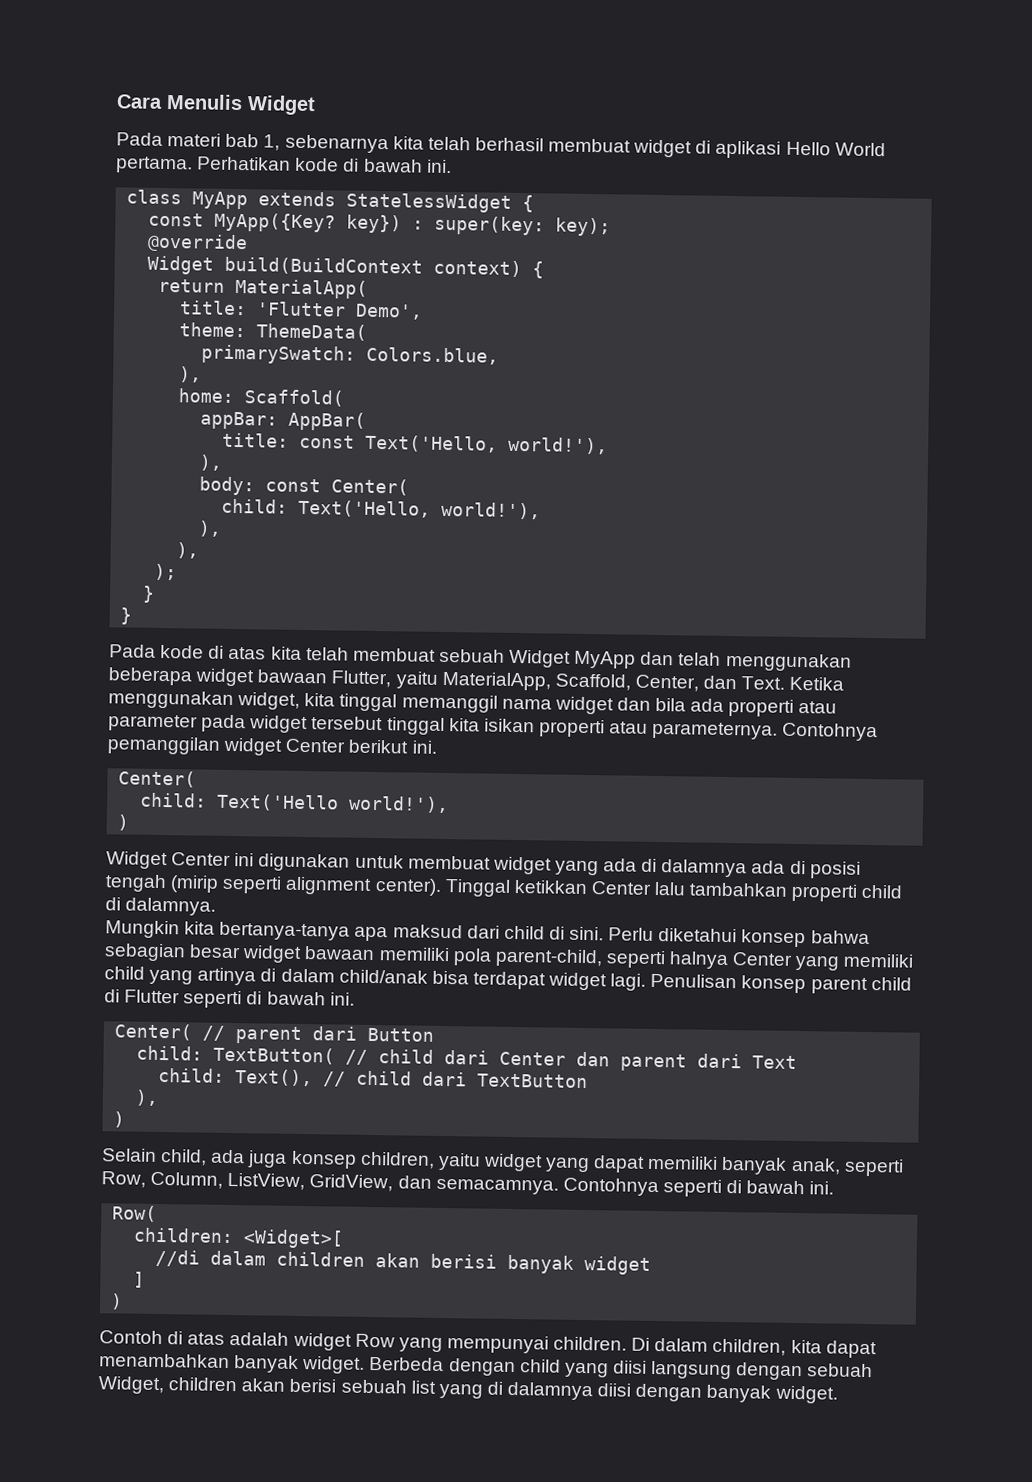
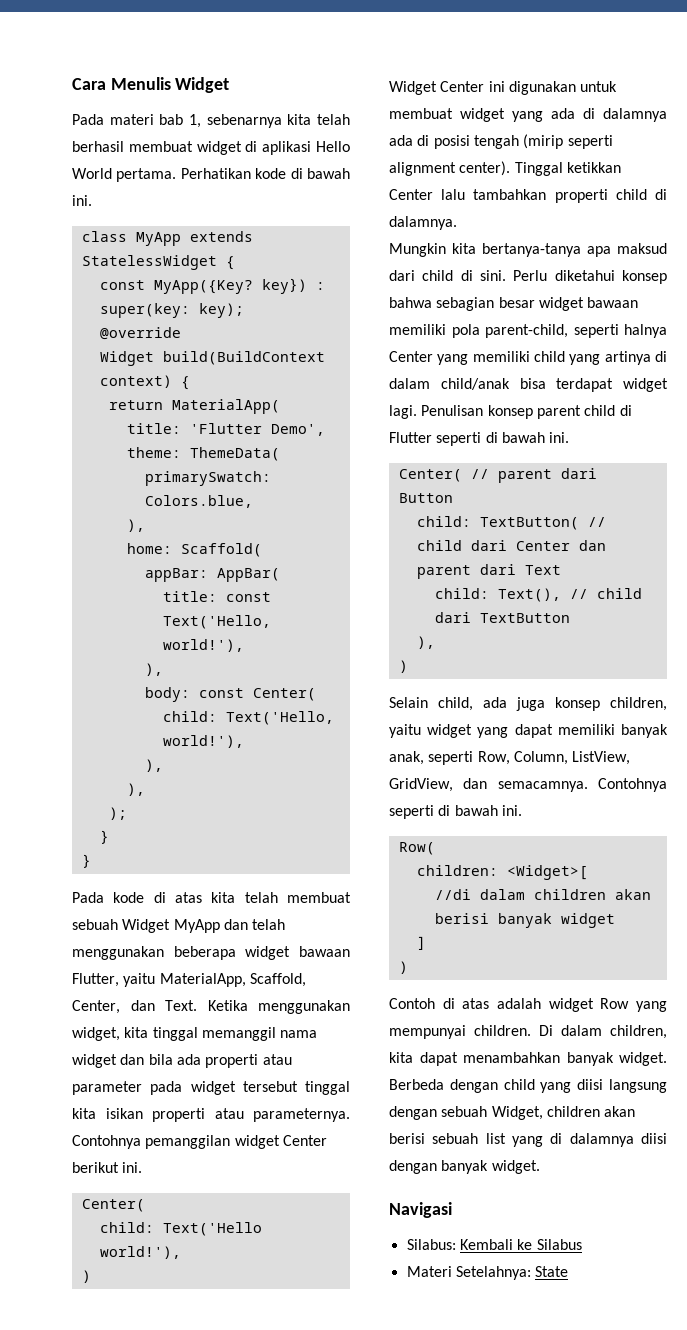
(838, 1394) none -> [389,1202,452,1218] [406,1239,582,1250] [406,1266,569,1280] // Navigasi // Silabus: Kembali ke Silabus // Materi Setelahnya: State

